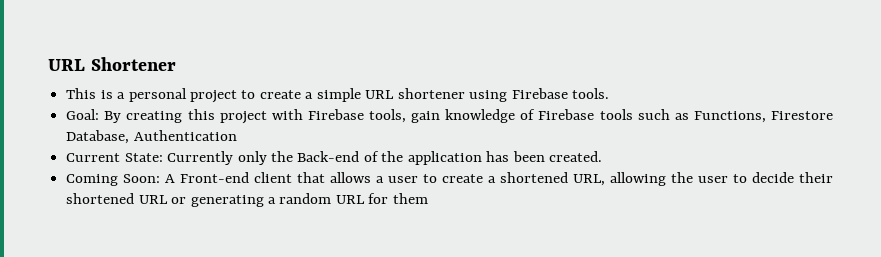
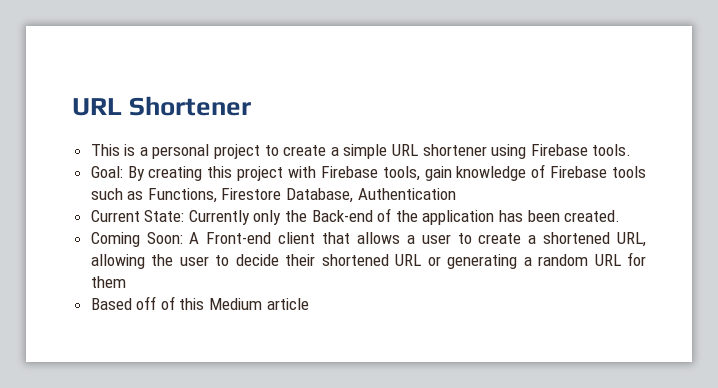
(428, 198) none -> [90,296,309,310] // Based off of this Medium article

